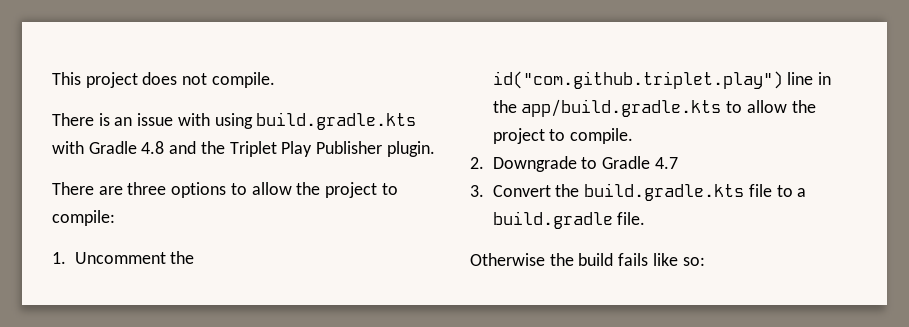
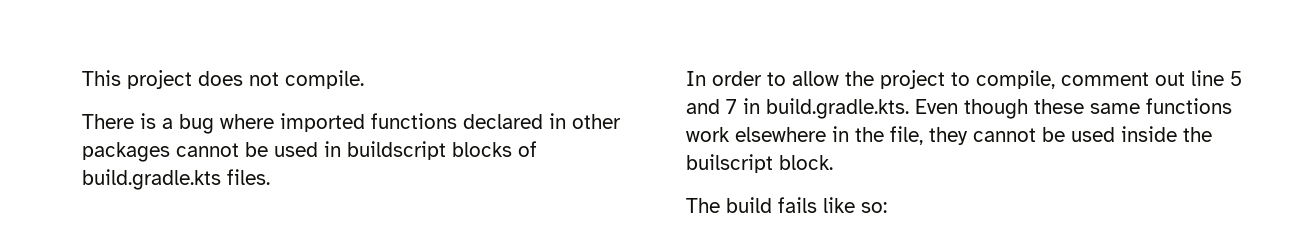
[114,112,417,130] [52,141,435,157] [52,182,398,198] [52,210,115,226] [52,251,195,264] [492,71,832,89] [492,99,816,117] [492,128,634,144] [470,156,678,172] [470,183,807,201] [492,211,646,229] [470,253,574,266] an issue with using build.gradle.kts with Gradle 4.8 and the Triplet Play Publisher plugin. // There are three options to allow the project to compile: // 1. Uncomment the id("com.github.triplet.play") line in the app/build.gradle.kts to allow the project to compile. // 2. Downgrade to Gradle 4.7 // 3. Convert the build.gradle.kts file to a build.gradle file. // Otherwise the -> [162,113,621,134] [82,141,537,162] [82,169,270,190] [686,70,1242,89] [686,98,1232,119] [686,126,1212,145] [686,154,833,173] [686,198,720,213] a bug where imported functions declared in other packages cannot be used in buildscript blocks of build.gradle.kts files. // In order to allow the project to compile, comment out line 5 and 7 in build.gradle.kts. Even though these same functions work elsewhere in the file, they cannot be used inside the builscript block. // The

